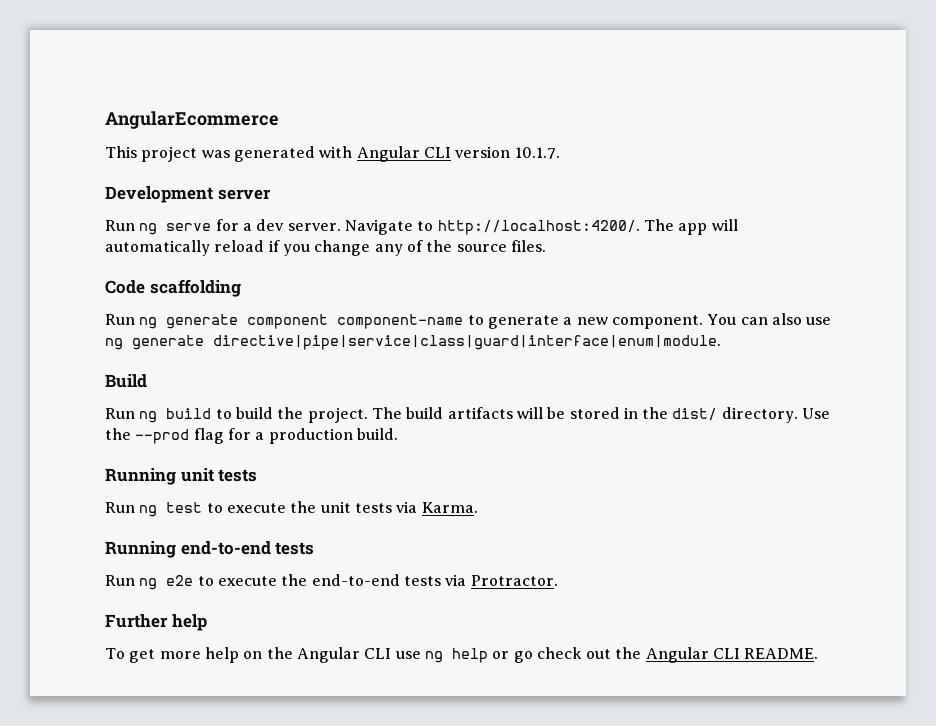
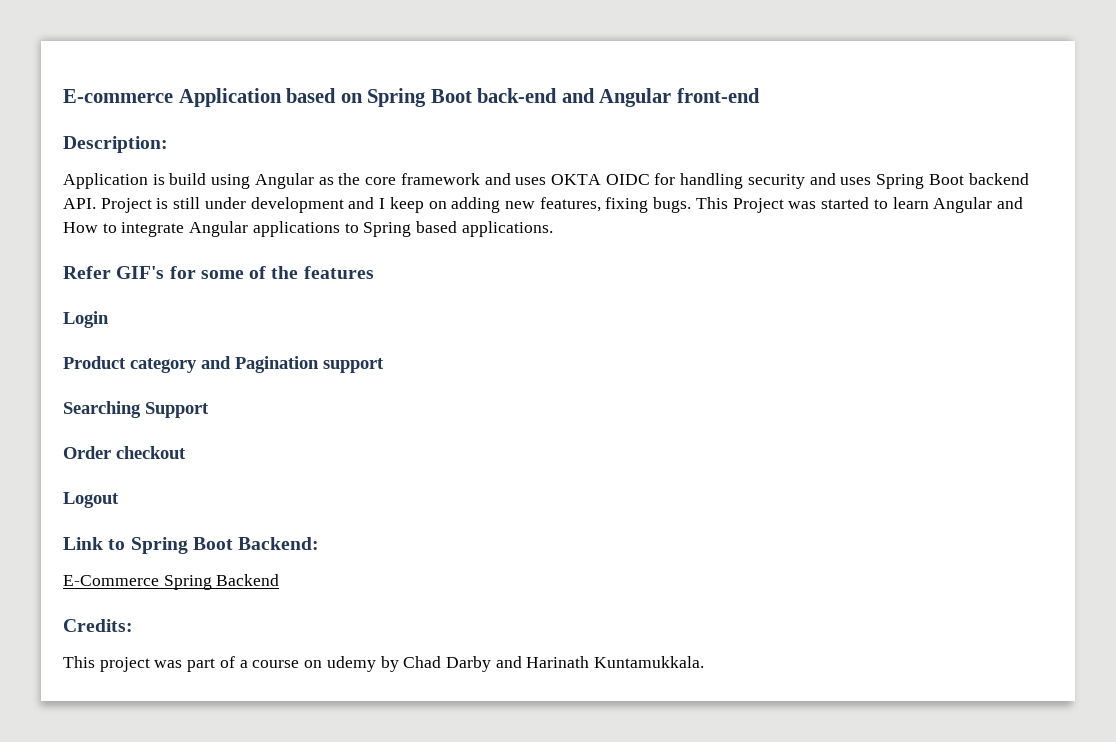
[105,111,279,129] [105,146,560,162] [105,186,271,203] [105,219,738,235] [105,240,546,256] [105,279,241,297] [105,313,832,329] [105,335,721,350] [105,374,147,388] [105,407,831,423] [105,428,398,444] [105,468,258,485] [105,501,478,517] [105,541,315,558] [105,574,558,590] [105,614,207,631] [105,647,819,663] AngularEcommerce // This project was generated with Angular CLI version 10.1.7. // Development server // Run ng serve for a dev server. Navigate to http://localhost:4200/. The app will automatically reload if you change any of the source files. // Code scaffolding // Run ng generate component component-name to generate a new component. You can also use ng generate directive|pipe|service|class|guard|interface|enum|module. // Build // Run ng build to build the project. The build artifacts will be stored in the dist/ directory. Use the --prod flag for a production build. // Running unit tests // Run ng test to execute the unit tests via Karma. // Running end-to-end tests // Run ng e2e to execute the end-to-end tests via Protractor. // Further help // To get more help on the Angular CLI use ng help or go check out the Angular CLI README. -> [63,88,760,107] [63,136,168,153] [63,173,1029,189] [63,197,1023,213] [63,221,553,237] [63,266,374,279] [63,311,109,328] [63,356,384,373] [63,401,209,418] [63,446,186,459] [63,492,119,508] [63,537,320,554] [63,574,280,590] [63,619,133,632] [63,656,705,672] E-commerce Application based on Spring Boot back-end and Angular front-end // Description: // Application is build using Angular as the core framework and uses OKTA OIDC for handling security and uses Spring Boot backend API. Project is still under development and I keep on adding new features, fixing bugs. This Project was started to learn Angular and How to integrate Angular applications to Spring based applications. // Refer GIF's for some of the features // Login // Product category and Pagination support // Searching Support // Order checkout // Logout // Link to Spring Boot Backend: // E-Commerce Spring Backend // Credits: // This project was part of a course on udemy by Chad Darby and Harinath Kuntamukkala.

